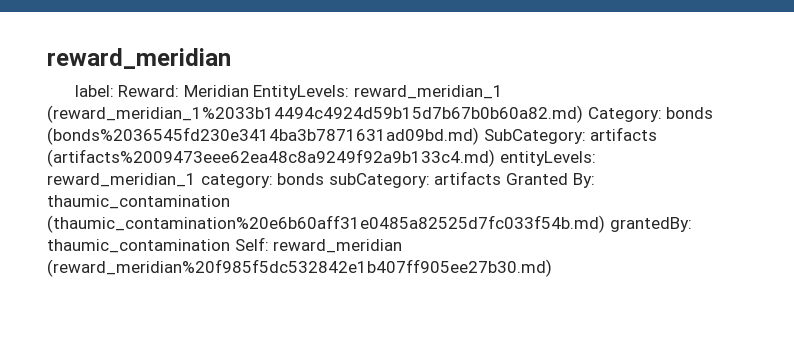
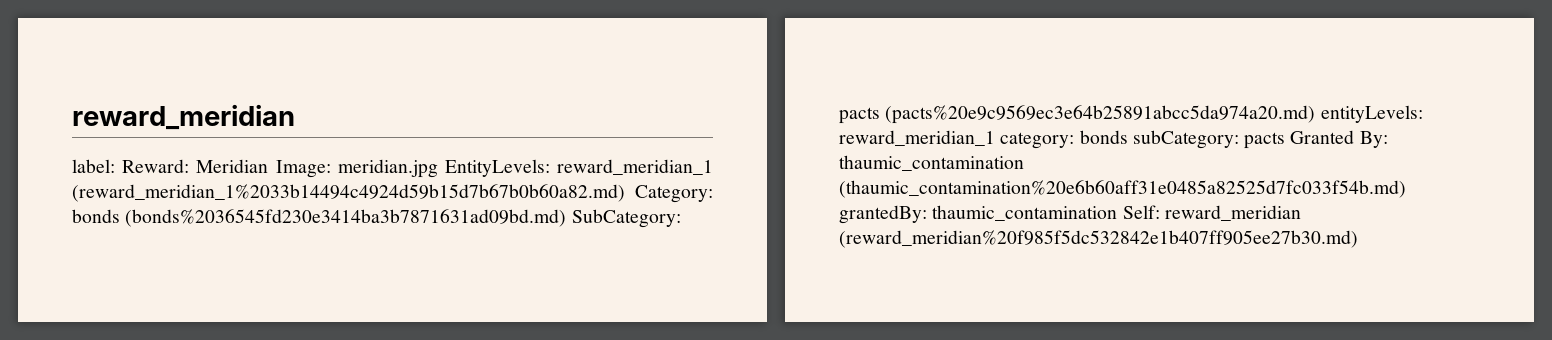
(249, 91) none -> [275,159,438,178] Image: meridian.jpg
[590,127,658,141] [47,149,495,167] artifacts (artifacts%2009473eee62ea48c8a9249f92a9b133c4.md) -> [839,105,1316,124] pacts (pacts%20e9c9569ec3e64b25891abcc5da974a20.md)
[434,171,502,185] artifacts -> [1244,132,1286,149] pacts

